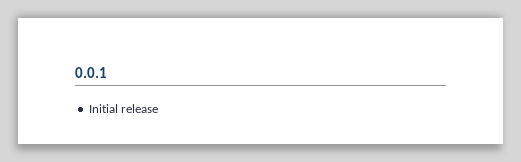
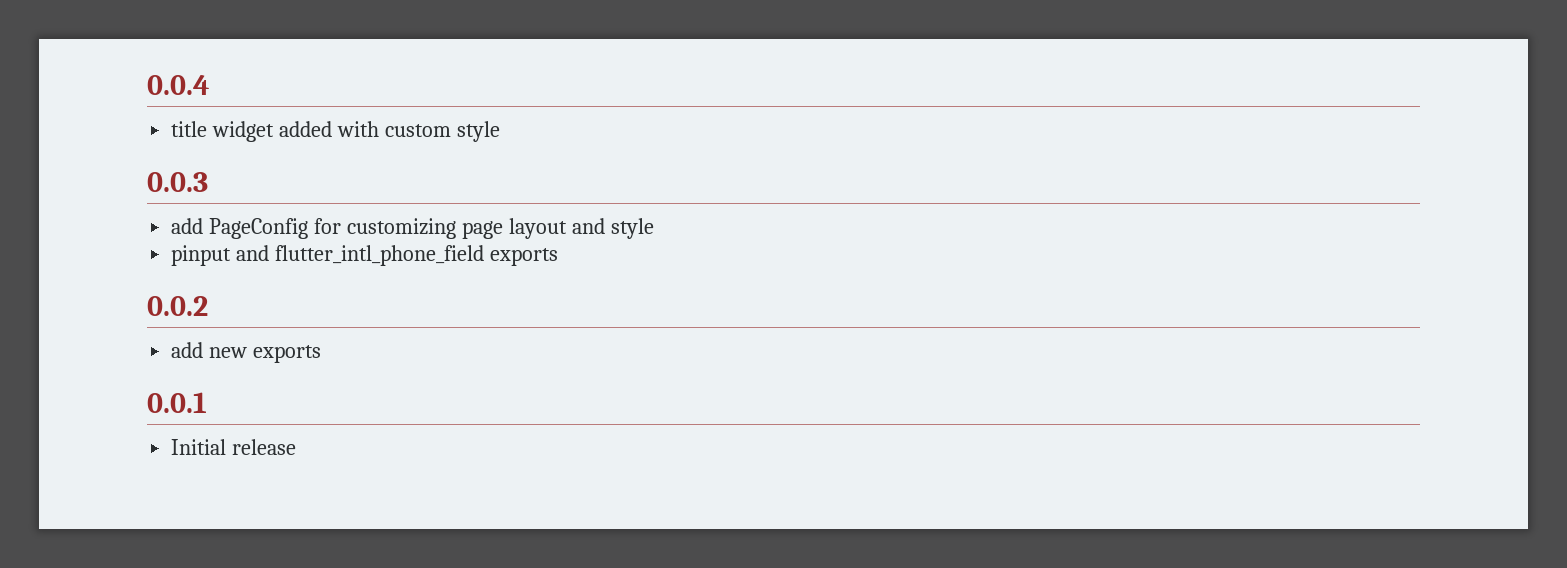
(75, 72) none -> [147,75,210,95] [171,121,500,142] [147,172,208,192] [171,218,654,239] [171,245,559,266] [147,296,208,316] [171,342,322,363] 0.0.4 // title widget added with custom style // 0.0.3 // add PageConfig for customizing page layout and style // pinput and flutter_intl_phone_field exports // 0.0.2 // add new exports //

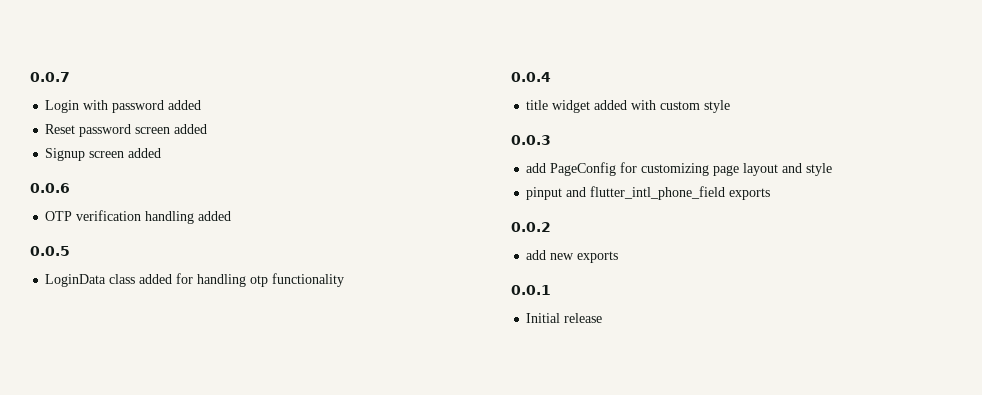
(147, 85) none -> [30,72,70,82] [45,100,202,113] [45,124,208,137] [45,148,162,161] [30,183,70,193] [45,210,232,224] [30,246,70,256] [45,273,345,287] 0.0.7 // Login with password added // Reset password screen added // Signup screen added // 0.0.6 // OTP verification handling added // 0.0.5 // LoginData class added for handling otp functionality //

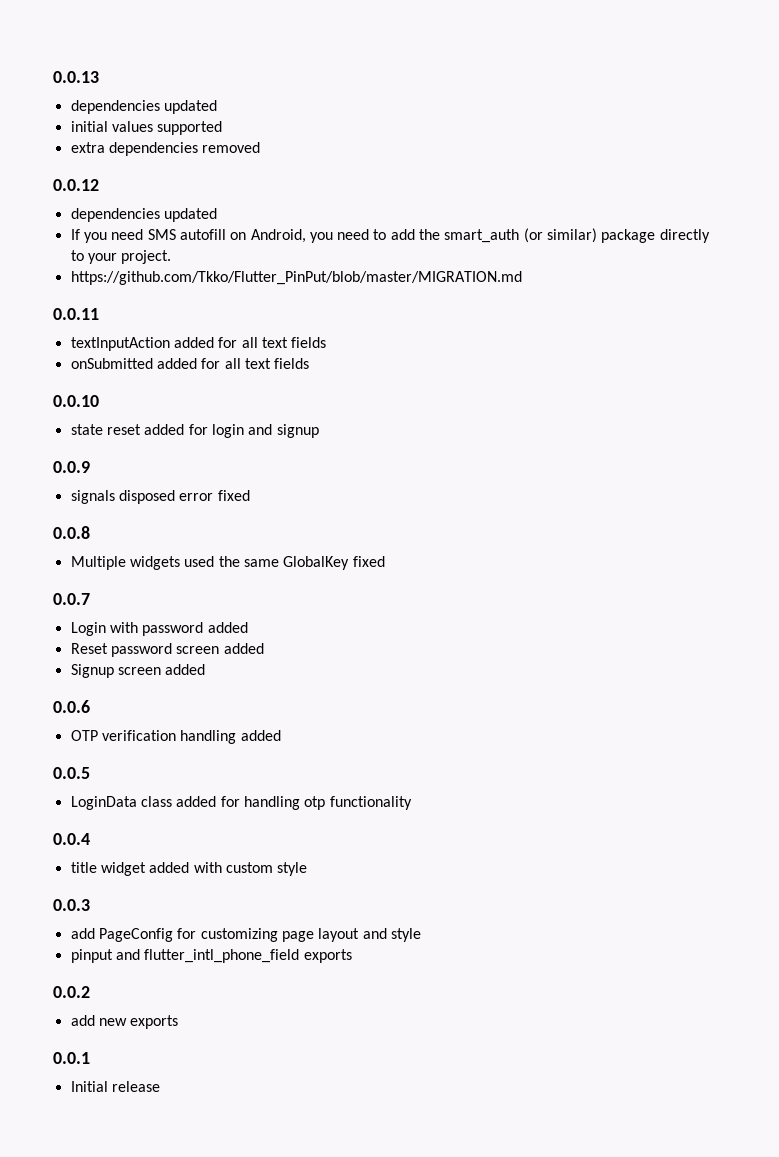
(30, 77) none -> [53,71,99,83] [70,100,217,114] [70,121,223,135] [70,142,261,156] [53,179,99,191] [70,208,217,222] [70,228,710,243] [70,250,172,264] [70,271,522,285] [53,308,99,320] [70,337,327,351] [70,358,310,369] [53,395,99,407] [70,424,319,438] [53,461,90,473] [70,490,250,504] [53,526,90,539] [70,556,385,570] 0.0.13 // dependencies updated // initial values supported // extra dependencies removed // 0.0.12 // dependencies updated // If you need SMS autofill on Android, you need to add the smart_auth (or similar) package directly to your project. // https://github.com/Tkko/Flutter_PinPut/blob/master/MIGRATION.md // 0.0.11 // textInputAction added for all text fields // onSubmitted added for all text fields // 0.0.10 // state reset added for login and signup // 0.0.9 // signals disposed error fixed // 0.0.8 // Multiple widgets used the same GlobalKey fixed //

